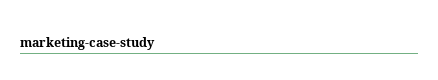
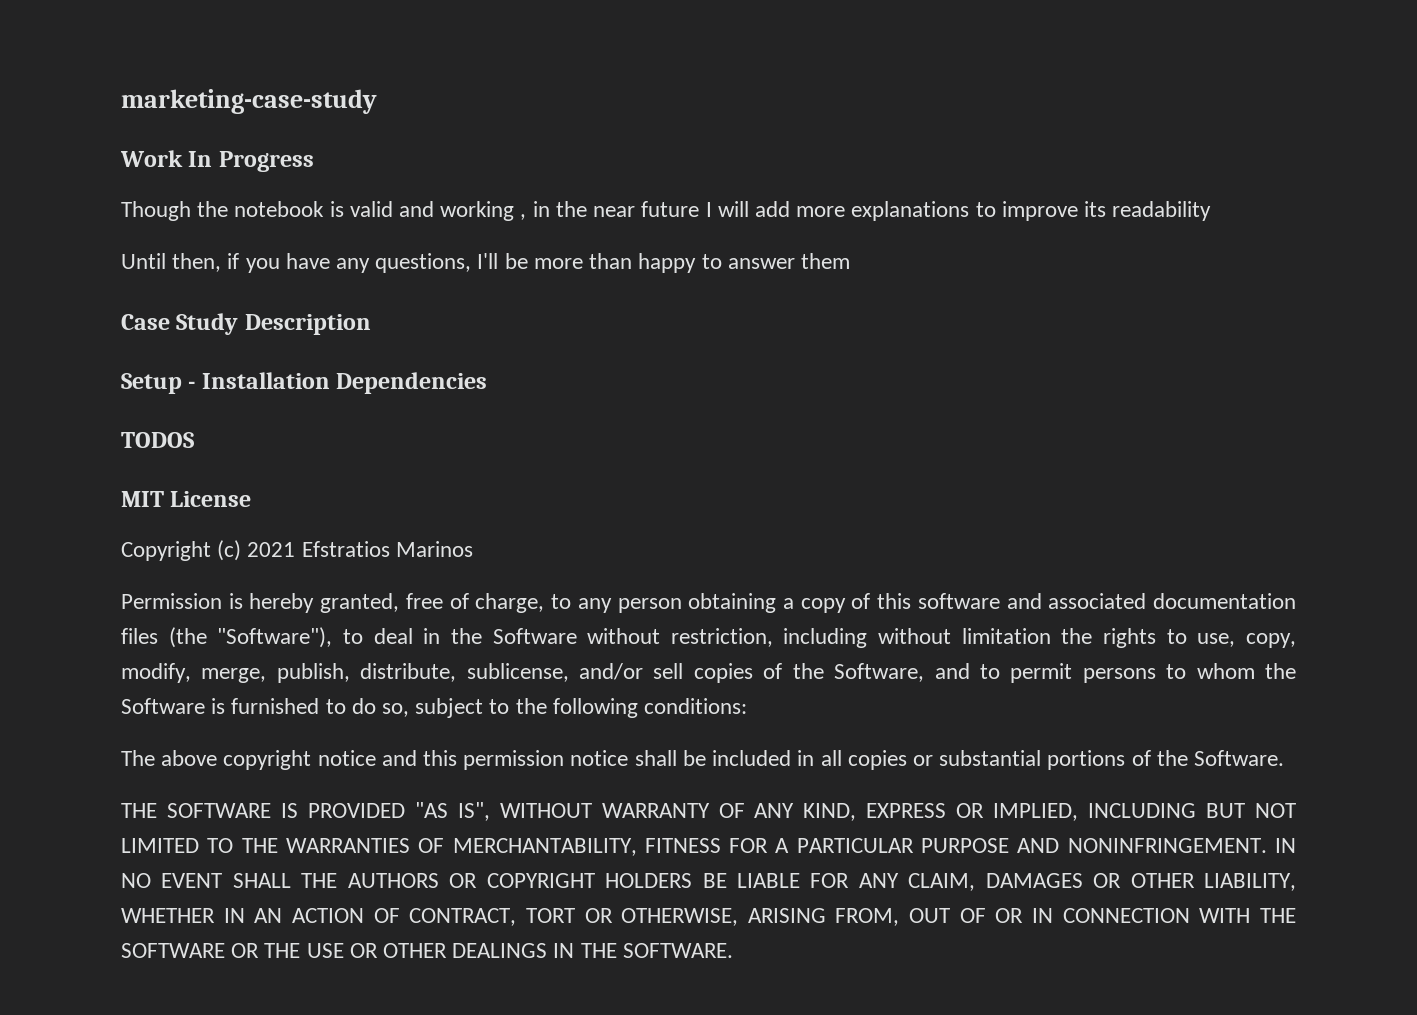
(155, 43) none -> [120,150,314,172] [121,201,1212,221] [121,253,850,273] [121,313,371,335] [121,372,488,394] [121,432,194,448] [121,491,252,507] [121,540,473,561] [121,593,1296,613] [121,627,1296,648] [121,663,1296,683] [121,698,748,718] [121,750,1284,770] [121,802,1296,821] [121,838,1296,856] [121,873,1296,891] [121,908,1296,926] [121,943,733,958] // Work In Progress // Though the notebook is valid and working , in the near future I will add more explanations to improve its readability // Until then, if you have any questions, I'll be more than happy to answer them // Case Study Description // Setup - Installation Dependencies // TODOS // MIT License // Copyright (c) 2021 Efstratios Marinos // Permission is hereby granted, free of charge, to any person obtaining a copy of this software and associated documentation files (the "Software"), to deal in the Software without restriction, including without limitation the rights to use, copy, modify, merge, publish, distribute, sublicense, and/or sell copies of the Software, and to permit persons to whom the Software is furnished to do so, subject to the following conditions: // The above copyright notice and this permission notice shall be included in all copies or substantial portions of the Software. // THE SOFTWARE IS PROVIDED "AS IS", WITHOUT WARRANTY OF ANY KIND, EXPRESS OR IMPLIED, INCLUDING BUT NOT LIMITED TO THE WARRANTIES OF MERCHANTABILITY, FITNESS FOR A PARTICULAR PURPOSE AND NONINFRINGEMENT. IN NO EVENT SHALL THE AUTHORS OR COPYRIGHT HOLDERS BE LIABLE FOR ANY CLAIM, DAMAGES OR OTHER LIABILITY, WHETHER IN AN ACTION OF CONTRACT, TORT OR OTHERWISE, ARISING FROM, OUT OF OR IN CONNECTION WITH THE SOFTWARE OR THE USE OR OTHER DEALINGS IN THE SOFTWARE.

